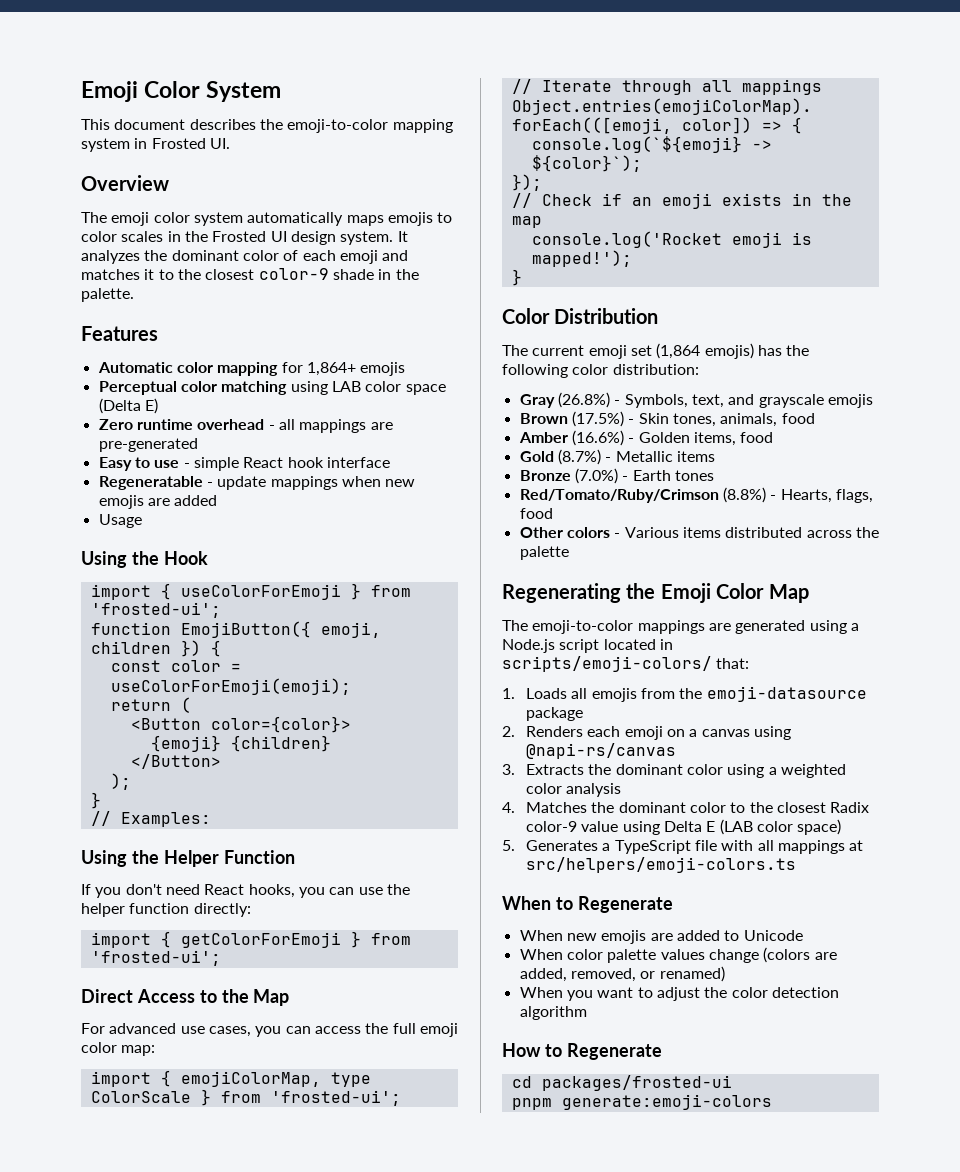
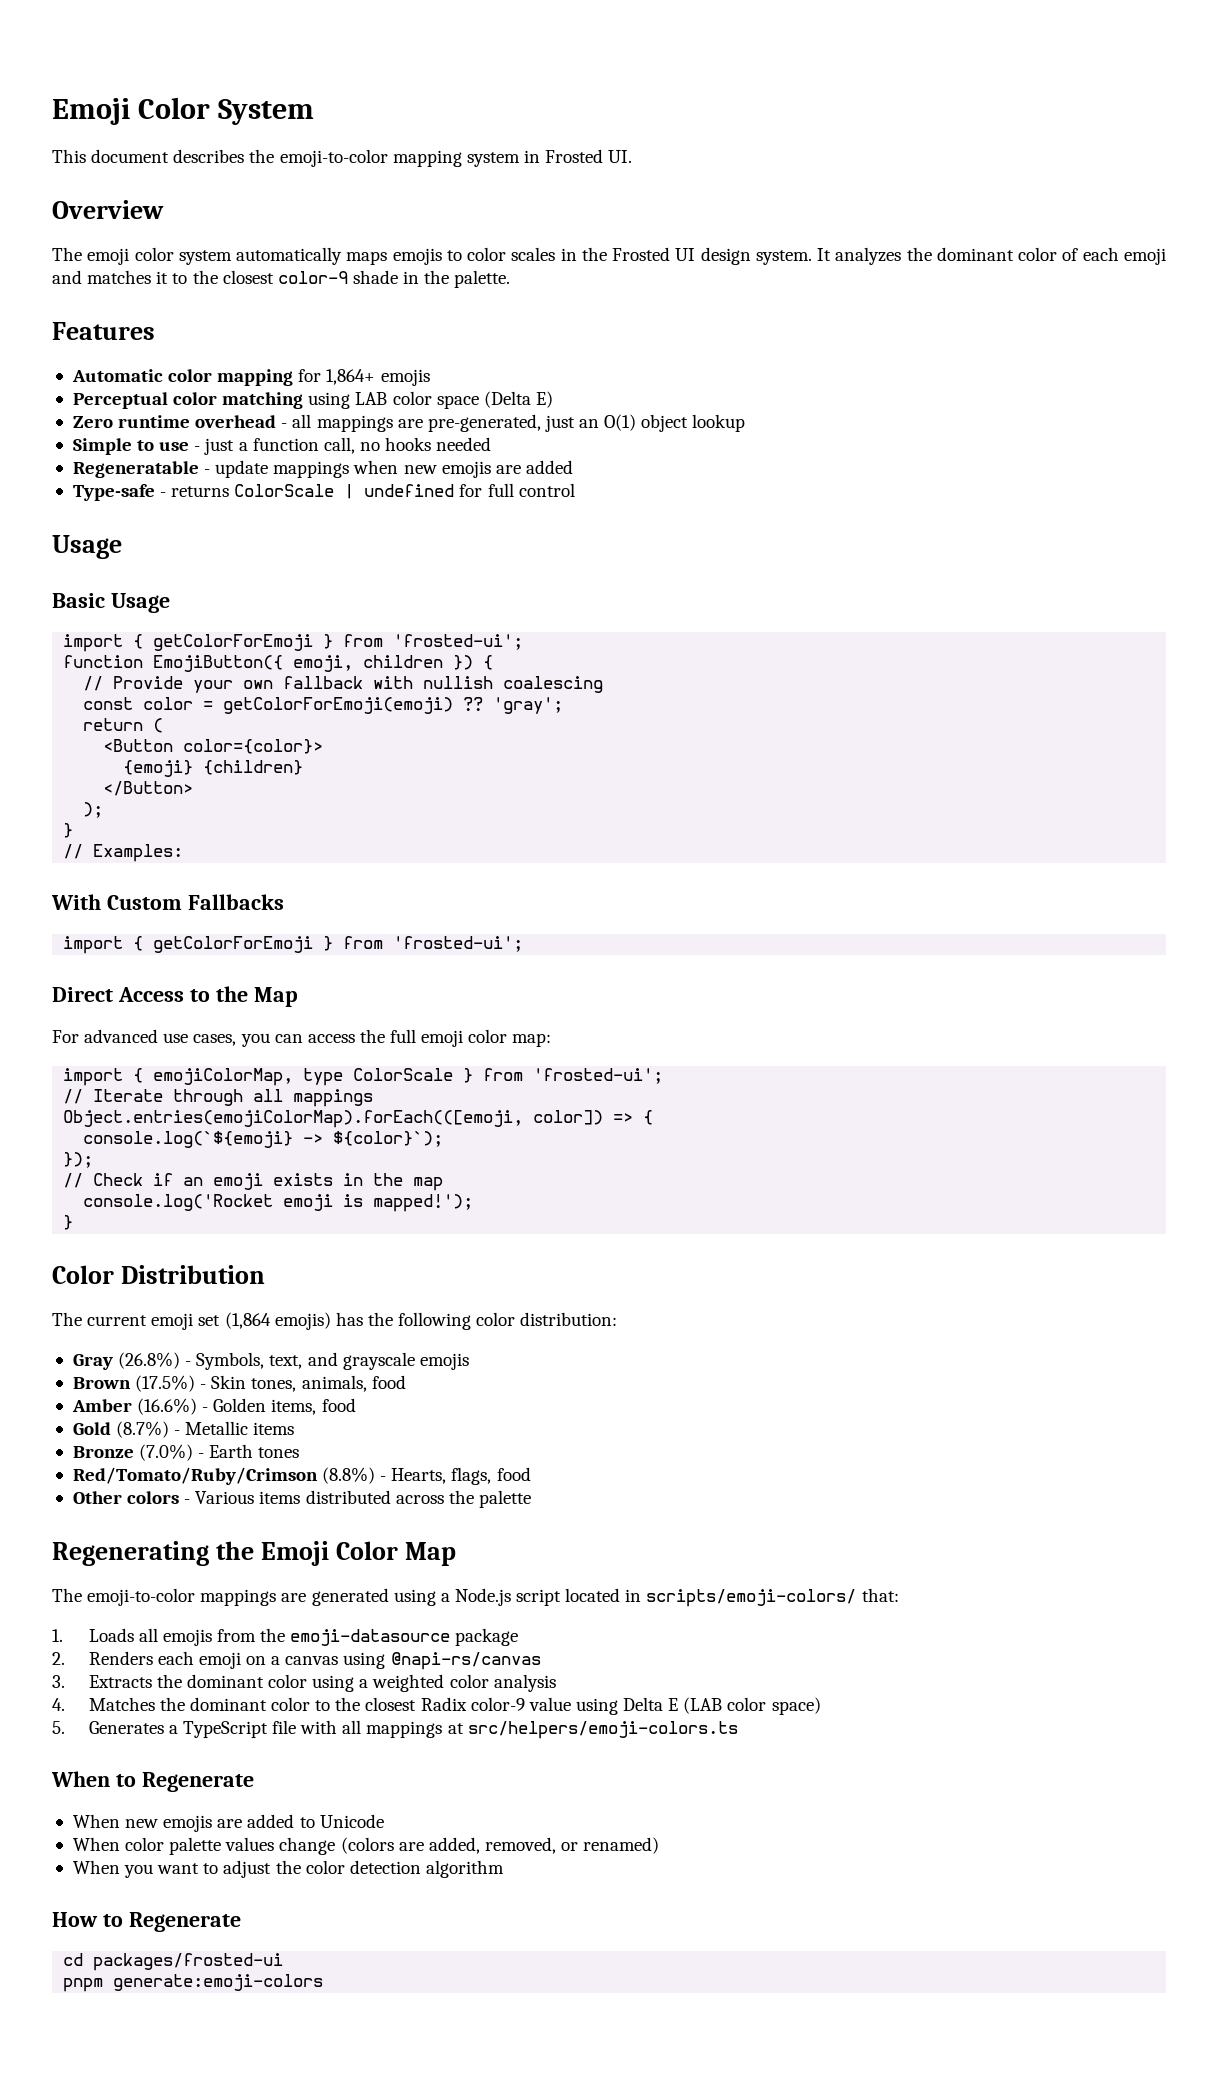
[98,438,198,452] [98,457,390,471] pre-generated // Easy to use - simple React hook interface -> [427,414,746,432] [72,437,492,455] pre-generated, just an O(1) object lookup // Simple to use - just a function call, no hooks needed
[98,514,142,528] [81,551,208,568] [90,583,341,600] Usage // Using the Hook // import { useColorForEmoji -> [72,483,575,501] [52,535,122,559] [52,593,170,613] [63,634,314,652] Type-safe - returns ColorScale | undefined for full control // Usage // Basic Usage // import { getColorForEmoji
(221, 648) none -> [83,676,604,693] // // Provide your own fallback with nullish coalescing
[110,678,351,695] useColorForEmoji(emoji); -> [223,697,564,714] getColorForEmoji(emoji) ?? 'gray';
[81,850,295,867] [81,884,410,898] [81,903,251,917] Using the Helper Function // If you don't need React hooks, you can use the helper function directly: -> [51,894,284,910] With Custom Fallbacks

